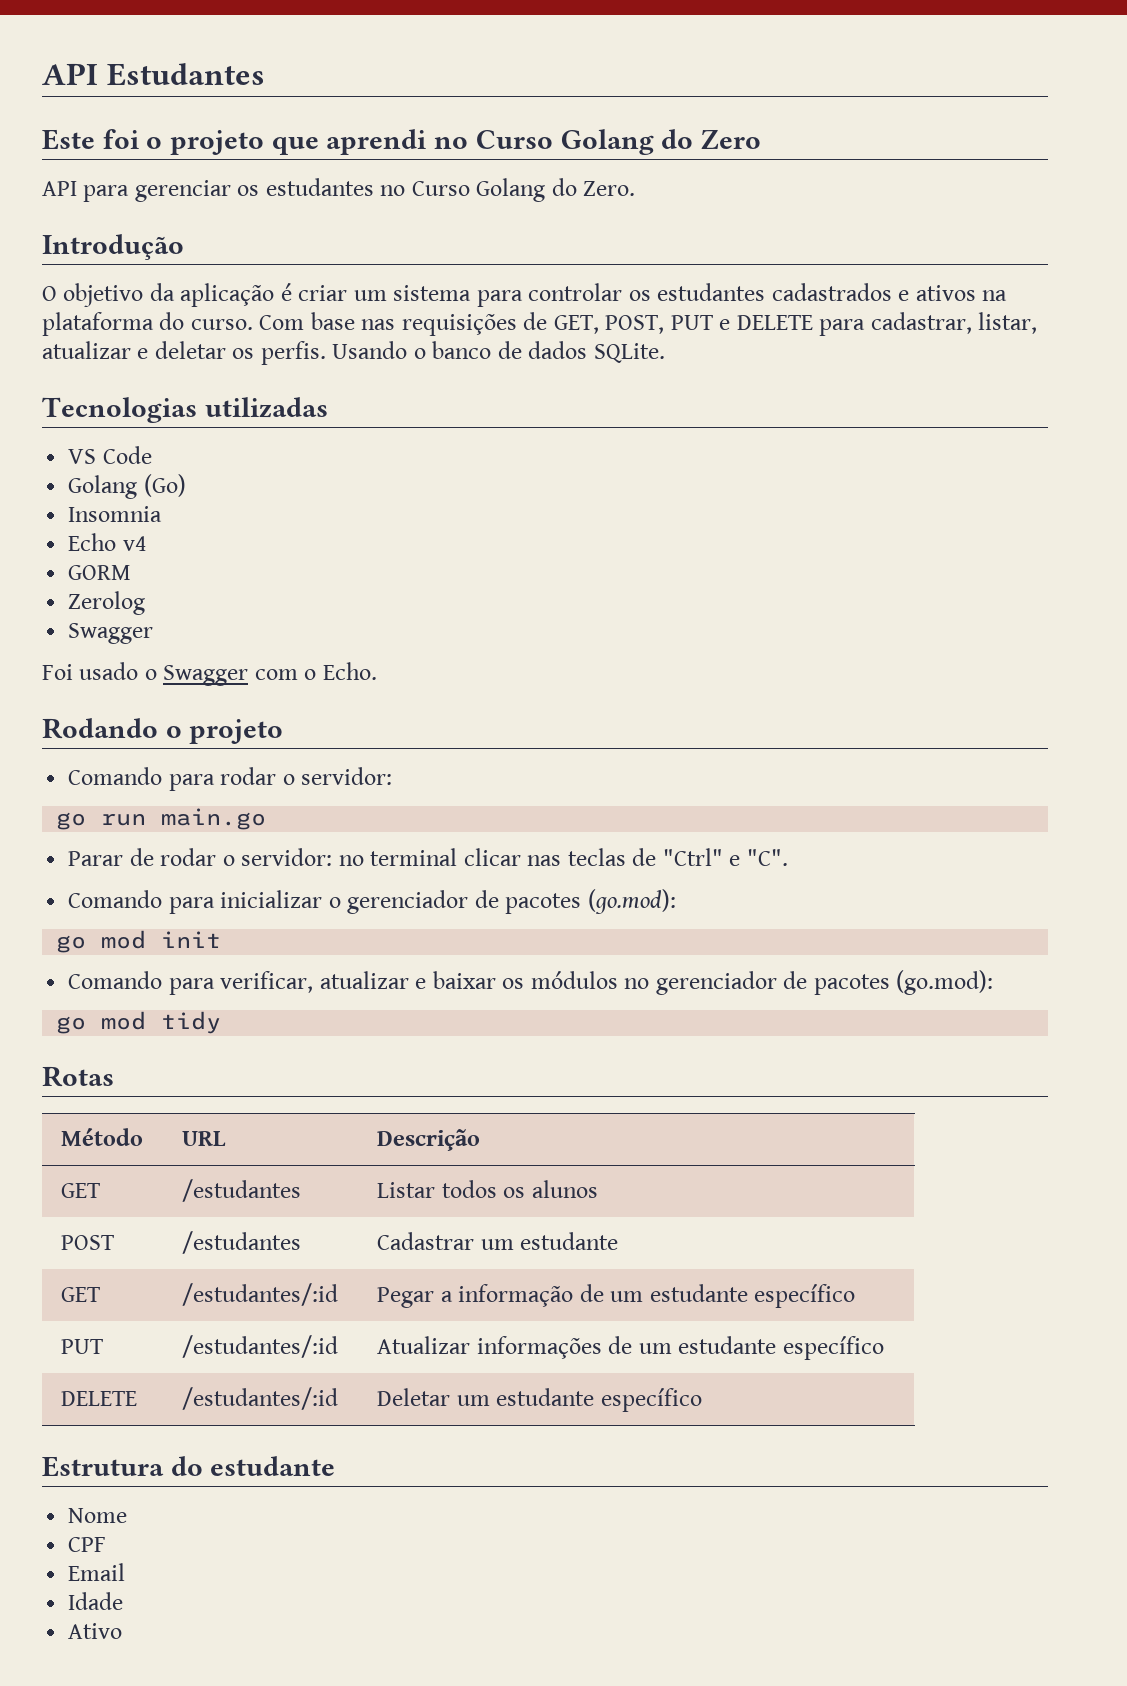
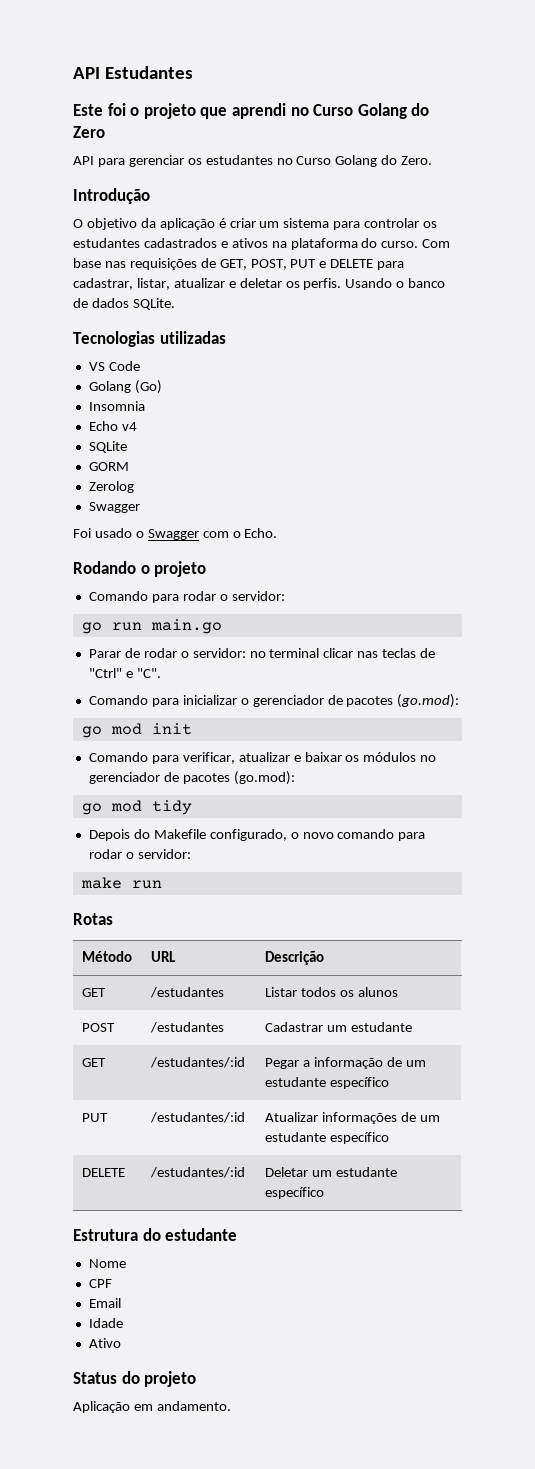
(147, 543) none -> [88,441,127,453] // SQLite
(222, 1022) none -> [88,829,426,841] [88,849,191,859] [80,877,162,889] // Depois do Makefile configurado, o novo comando para rodar o servidor: // make run
(123, 1631) none -> [73,1371,197,1387] [73,1401,231,1413] // Status do projeto // Aplicação em andamento.

